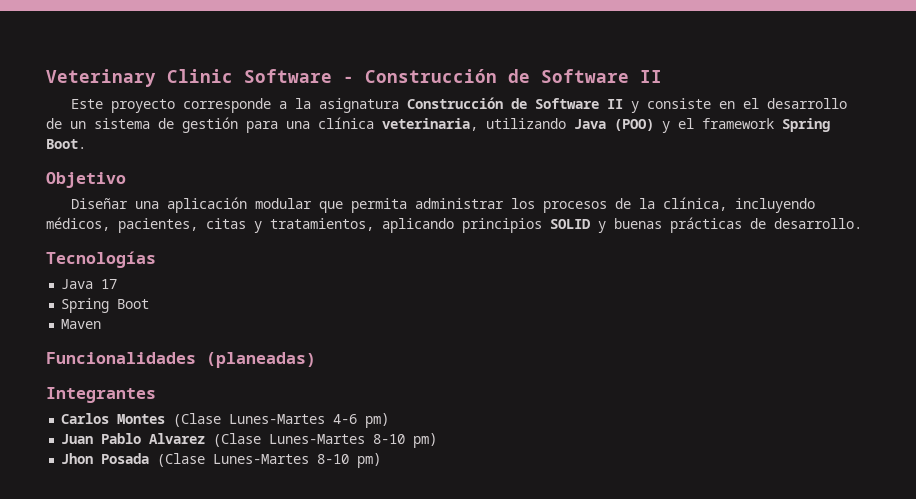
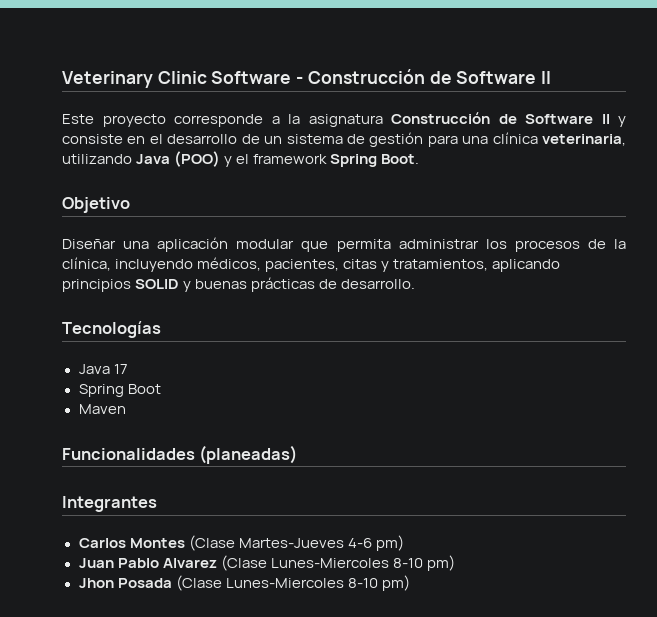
[229,414,326,424] Lunes-Martes -> [238,538,344,548] Martes-Jueves
[269,434,366,444] Lunes-Martes -> [270,558,389,568] Lunes-Miercoles
[213,454,310,464] Lunes-Martes -> [225,578,344,588] Lunes-Miercoles

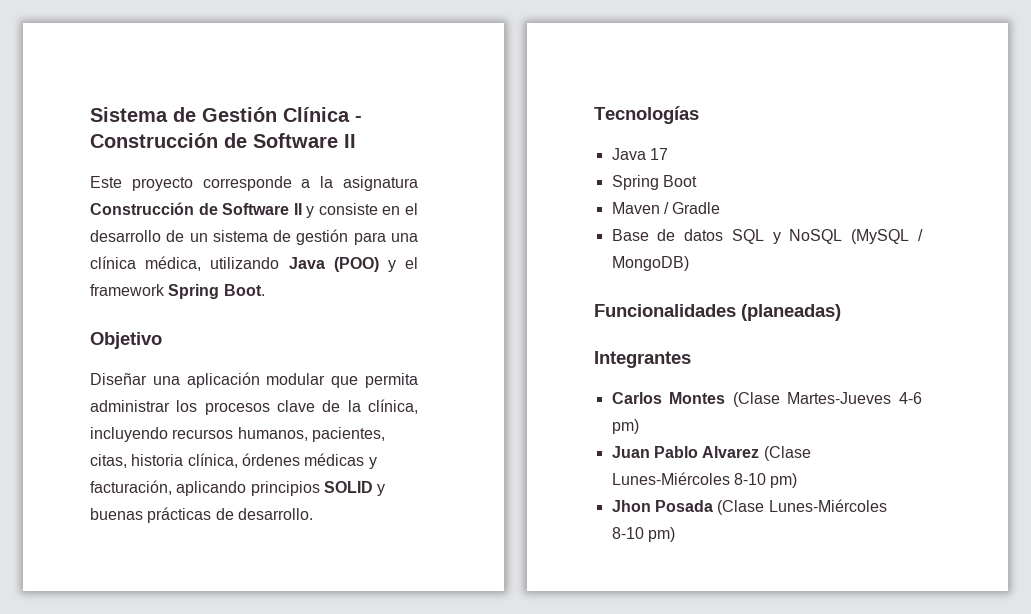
[62,71,292,88] Veterinary Clinic Software -> [90,107,350,122] Sistema de Gestión Clínica
[542,134,627,146] veterinaria, -> [145,256,202,271] médica,
(580, 246) none -> [277,400,315,412] clave
[197,257,489,272] médicos, pacientes, citas y tratamientos, -> [172,427,385,442] [90,453,377,469] [90,480,172,495] recursos humanos, pacientes, citas, historia clínica, órdenes médicas y facturación,
(126, 409) none -> [663,202,721,214] [611,229,923,244] [611,256,689,271] / Gradle // Base de datos SQL y NoSQL (MySQL / MongoDB)
[270,558,389,568] Lunes-Miercoles -> [611,472,730,485] Lunes-Miércoles
[225,578,344,588] Lunes-Miercoles -> [768,499,887,512] Lunes-Miércoles

